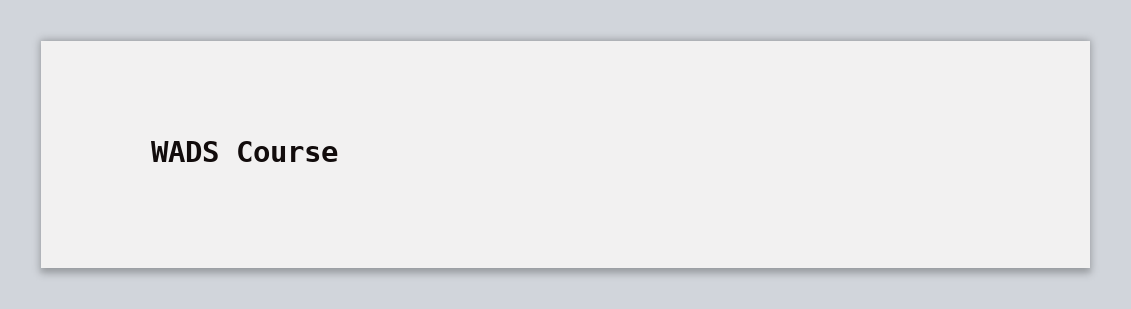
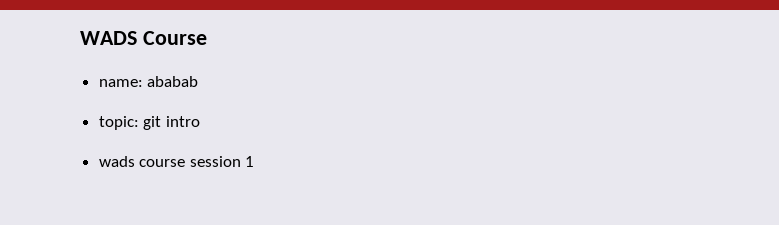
(338, 151) none -> [98,76,199,87] [98,116,200,130] [98,156,255,167] // name: ababab // topic: git intro // wads course session 1

